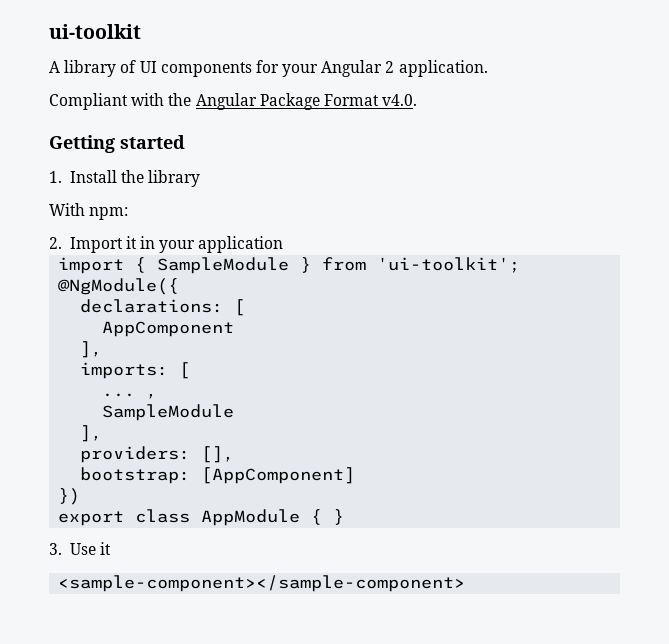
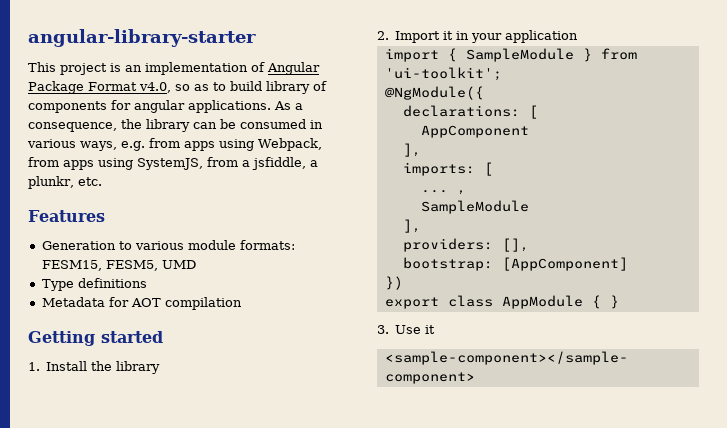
[49,24,141,39] [49,60,488,77] [49,93,418,110] ui-toolkit // A library of UI components for your Angular 2 application. // Compliant with the Angular Package Format v4.0. -> [28,29,256,47] [28,62,320,75] [28,81,327,94] [28,100,303,113] [28,119,323,132] [27,138,322,151] [28,157,318,170] [28,176,102,189] [28,210,105,222] [41,240,295,250] [41,260,196,271] [41,278,147,291] [41,297,242,310] angular-library-starter // This project is an implementation of Angular Package Format v4.0, so as to build library of components for angular applications. As a consequence, the library can be consumed in various ways, e.g. from apps using Webpack, from apps using SystemJS, from a jsfiddle, a plunkr, etc. // Features // Generation to various module formats: FESM15, FESM5, UMD // Type definitions // Metadata for AOT compilation
[49,203,129,220] // With npm: -> (161, 367) none

